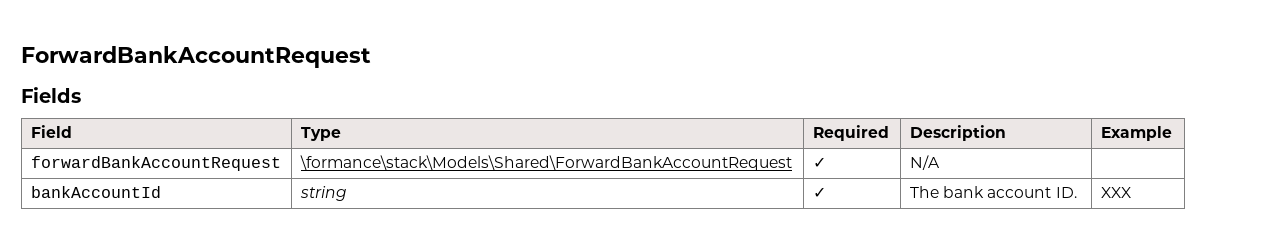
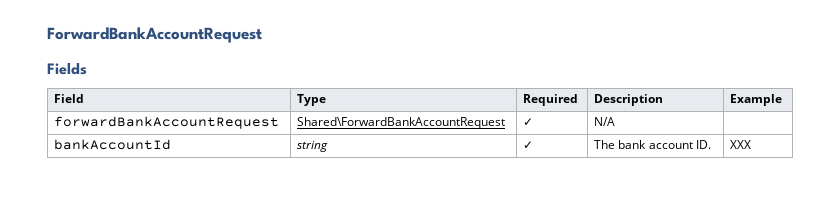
[300,155,793,171] \formance\stack\Models\Shared\ForwardBankAccountRequest -> [297,117,506,129] Shared\ForwardBankAccountRequest

